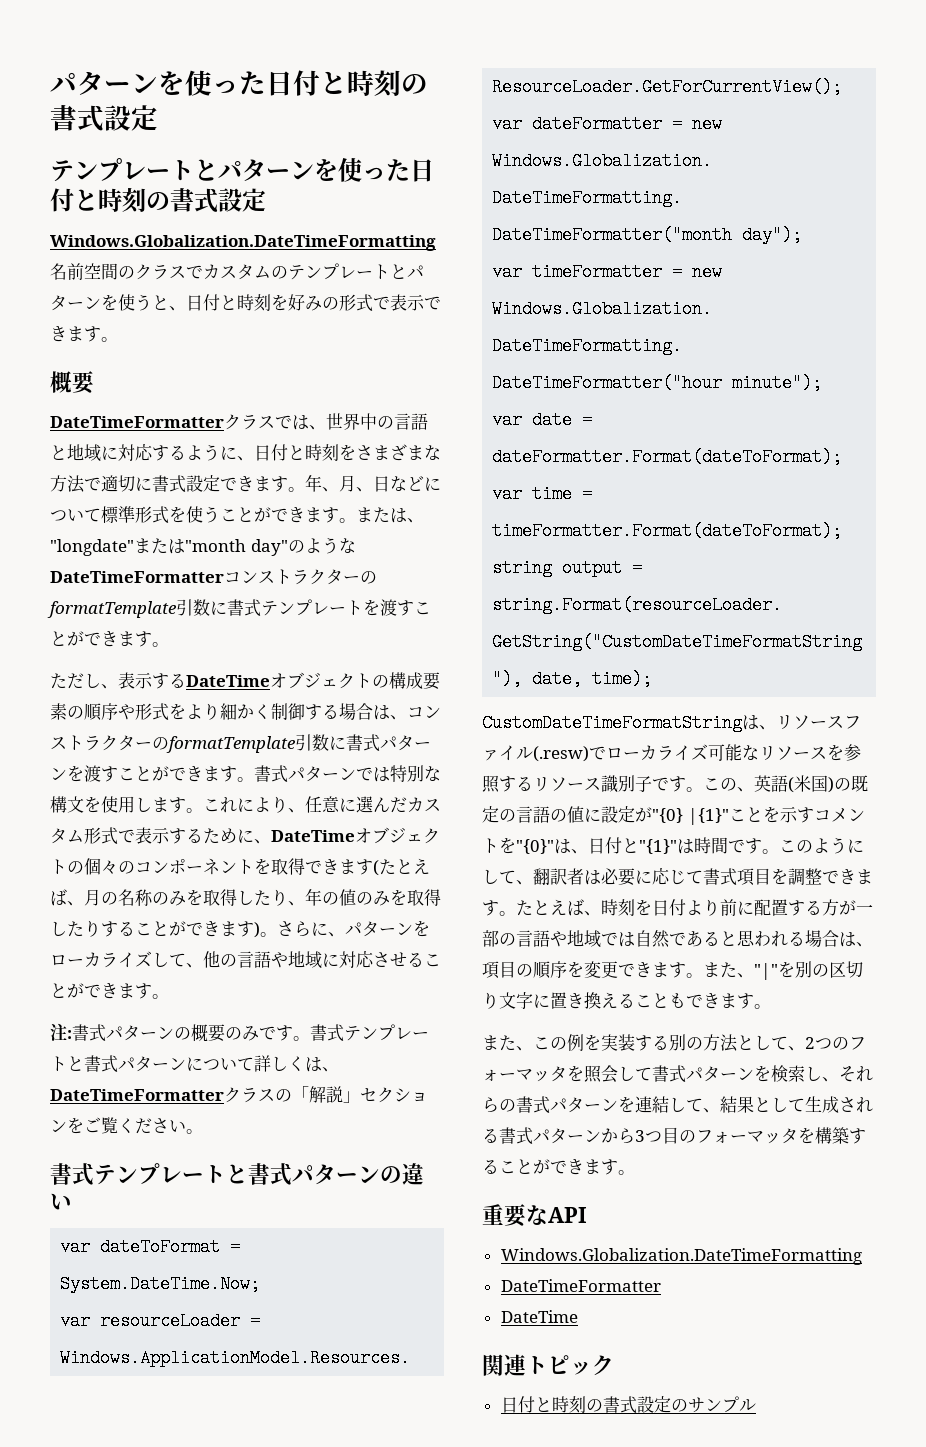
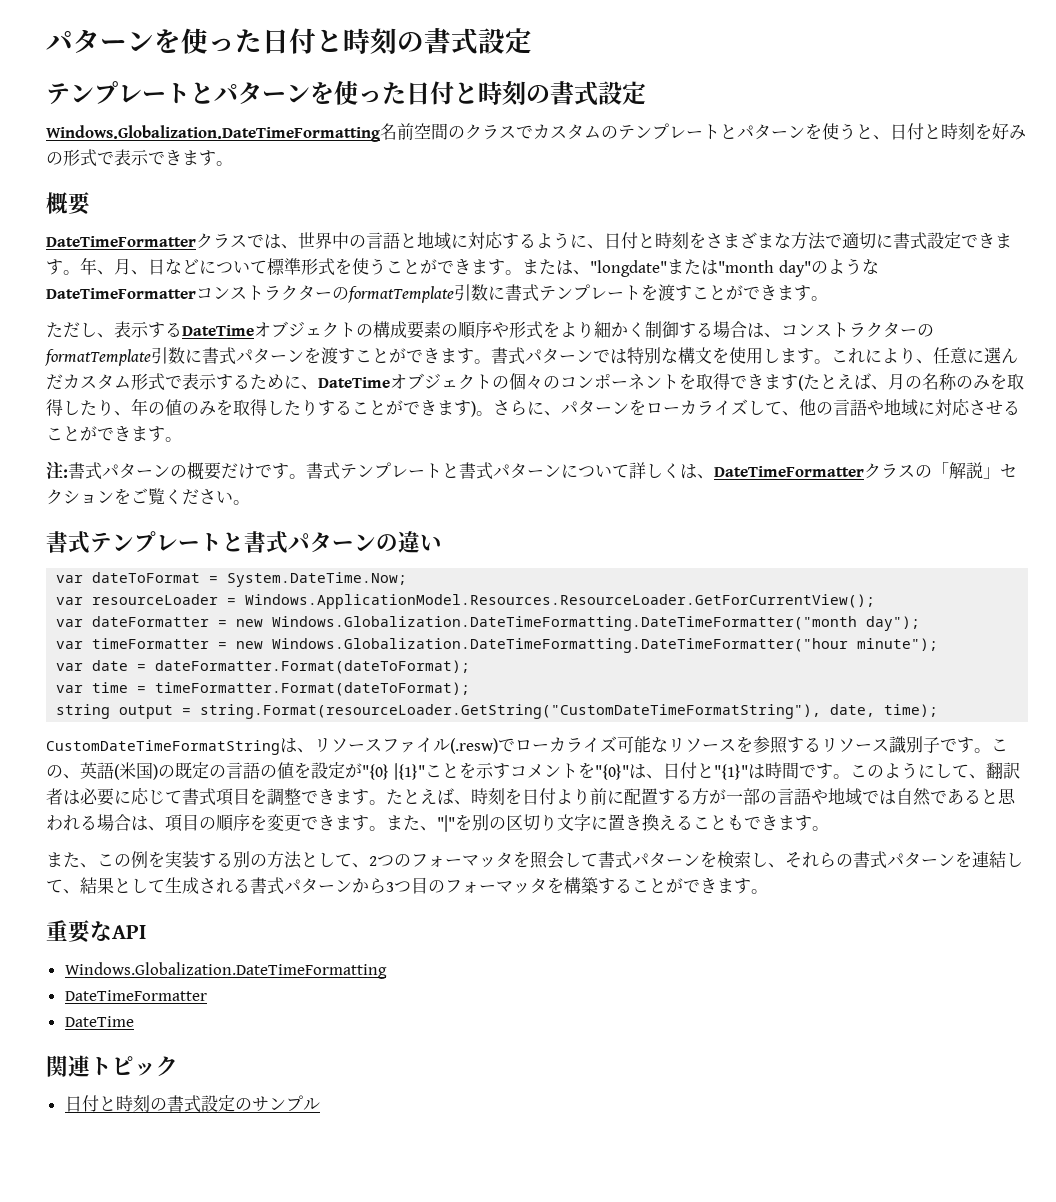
[225,1026,259,1041] のみ -> [221,463,255,479] だけ
[584,808,601,822] に -> [294,762,311,779] を

